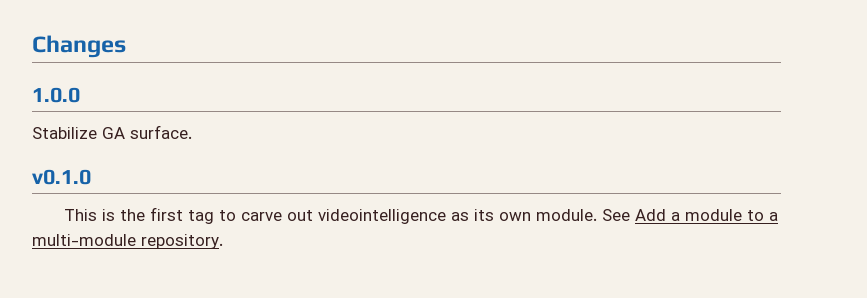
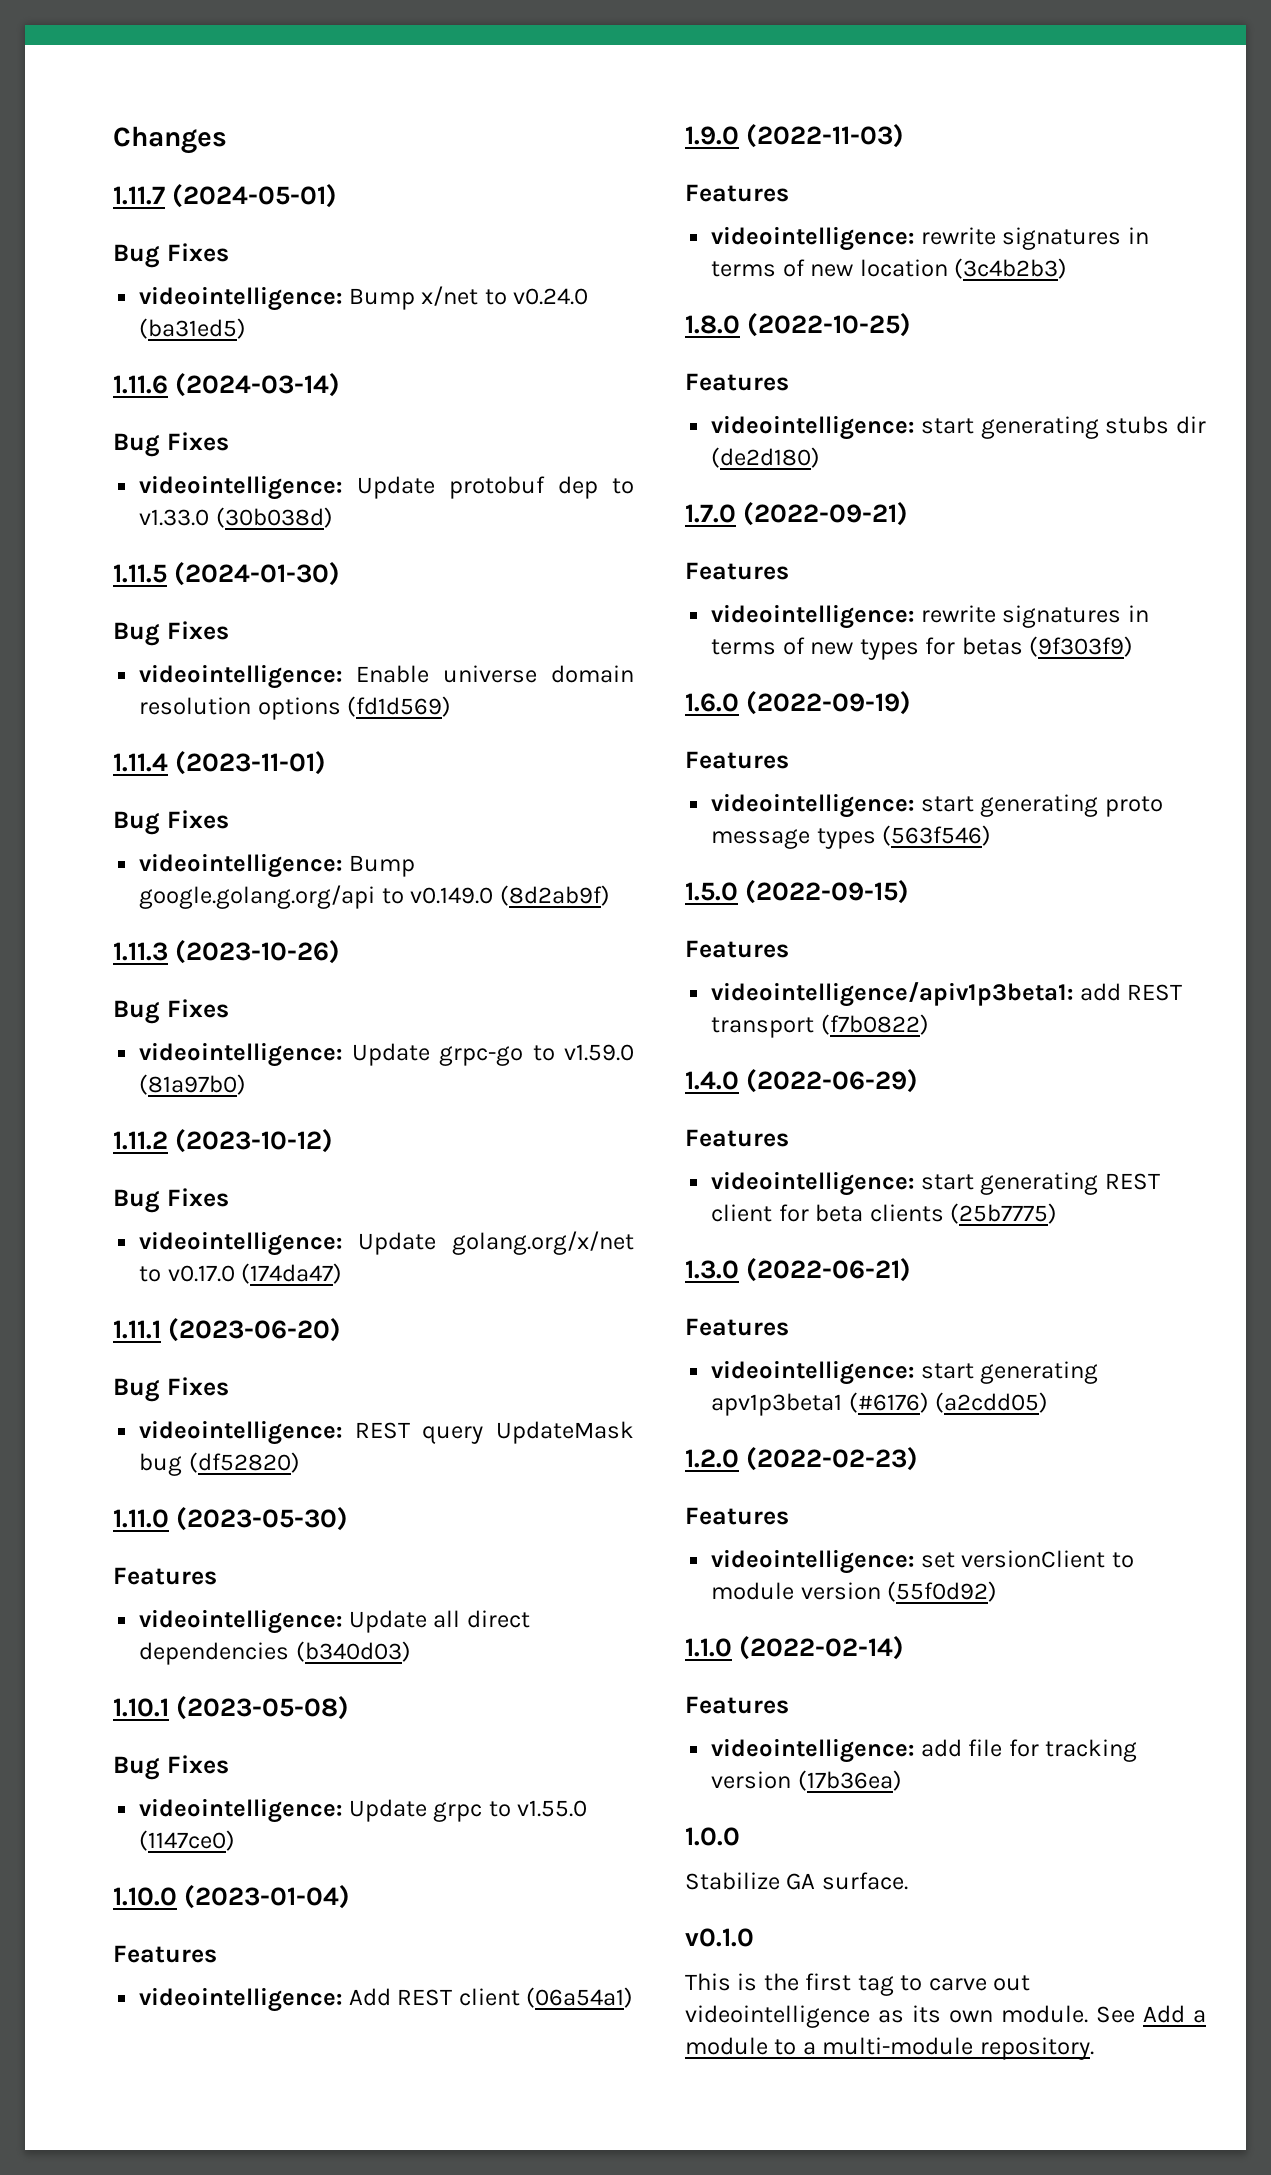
(126, 46) none -> [113,184,338,208] [113,243,229,268] [139,286,589,311] [139,318,247,339] [113,373,341,397] [113,432,229,457] [139,475,634,500] [139,507,333,528] [113,562,341,586] [113,621,229,646] [139,664,634,689] [139,696,452,720] [113,751,327,775] [113,810,229,835] [139,853,415,878] [139,885,610,909] [113,940,341,964] [113,999,229,1024] [139,1042,634,1067] [139,1074,247,1095] [113,1129,334,1153] [113,1188,229,1213] [139,1231,634,1256] [139,1263,343,1284] [113,1318,342,1342] [113,1377,229,1402] [139,1420,634,1445] [139,1452,300,1476] [113,1507,349,1531] [113,1567,217,1585] [139,1609,530,1634] [139,1641,411,1665] [113,1696,350,1720] [113,1755,229,1780] [139,1798,588,1823] [139,1830,236,1851] [113,1885,351,1909] [113,1945,217,1963] [139,1987,634,2012] [685,124,905,148] [685,184,789,202] [711,226,1149,251] [711,258,1068,279] [685,313,912,337] [685,373,789,391] [711,415,1206,440] [711,447,821,468] [685,502,909,526] [685,562,789,580] [711,604,1149,629] [711,636,1134,660] [685,691,912,715] [685,751,789,769] [711,793,1163,818] [711,825,992,849] [685,880,910,904] [685,940,789,958] [711,982,1183,1007] [711,1014,929,1038] [685,1069,919,1093] [685,1129,789,1147] [711,1171,1160,1196] [711,1203,1058,1224] [685,1258,912,1282] [685,1318,789,1336] [711,1360,1099,1385] [711,1392,1049,1416] [685,1447,919,1471] [685,1507,789,1525] [711,1549,1134,1574] [711,1581,998,1602] [685,1636,905,1660] [685,1696,789,1714] [711,1738,1138,1763] [711,1770,902,1791] // 1.11.7 (2024-05-01) // Bug Fixes // videointelligence: Bump x/net to v0.24.0 (ba31ed5) // 1.11.6 (2024-03-14) // Bug Fixes // videointelligence: Update protobuf dep to v1.33.0 (30b038d) // 1.11.5 (2024-01-30) // Bug Fixes // videointelligence: Enable universe domain resolution options (fd1d569) // 1.11.4 (2023-11-01) // Bug Fixes // videointelligence: Bump google.golang.org/api to v0.149.0 (8d2ab9f) // 1.11.3 (2023-10-26) // Bug Fixes // videointelligence: Update grpc-go to v1.59.0 (81a97b0) // 1.11.2 (2023-10-12) // Bug Fixes // videointelligence: Update golang.org/x/net to v0.17.0 (174da47) // 1.11.1 (2023-06-20) // Bug Fixes // videointelligence: REST query UpdateMask bug (df52820) // 1.11.0 (2023-05-30) // Features // videointelligence: Update all direct dependencies (b340d03) // 1.10.1 (2023-05-08) // Bug Fixes // videointelligence: Update grpc to v1.55.0 (1147ce0) // 1.10.0 (2023-01-04) // Features // videointelligence: Add REST client (06a54a1) // 1.9.0 (2022-11-03) // Features // videointelligence: rewrite signatures in terms of new location (3c4b2b3) // 1.8.0 (2022-10-25) // Features // videointelligence: start generating stubs dir (de2d180) // 1.7.0 (2022-09-21) // Features // videointelligence: rewrite signatures in terms of new types for betas (9f303f9) // 1.6.0 (2022-09-19) // Features // videointelligence: start generating proto message types (563f546) // 1.5.0 (2022-09-15) // Features // videointelligence/apiv1p3beta1: add REST transport (f7b0822) // 1.4.0 (2022-06-29) // Features // videointelligence: start generating REST client for beta clients (25b7775) // 1.3.0 (2022-06-21) // Features // videointelligence: start generating apv1p3beta1 (#6176) (a2cdd05) // 1.2.0 (2022-02-23) // Features // videointelligence: set versionClient to module version (55f0d92) // 1.1.0 (2022-02-14) // Features // videointelligence: add file for tracking version (17b36ea)

